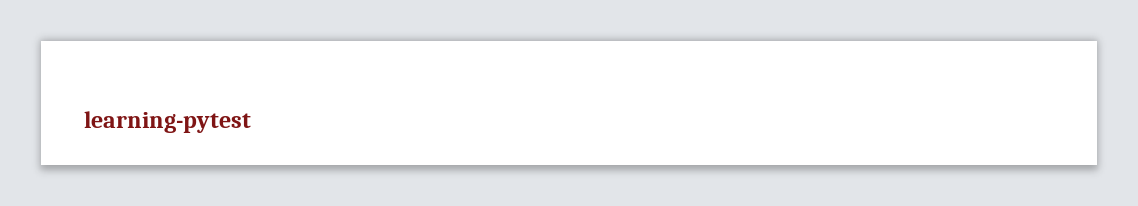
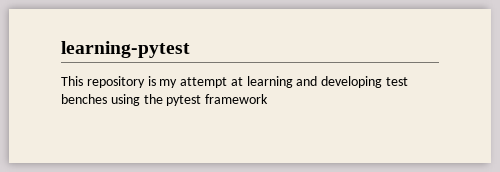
(251, 122) none -> [61,76,409,88] [61,94,269,106] // This repository is my attempt at learning and developing test benches using the pytest framework

